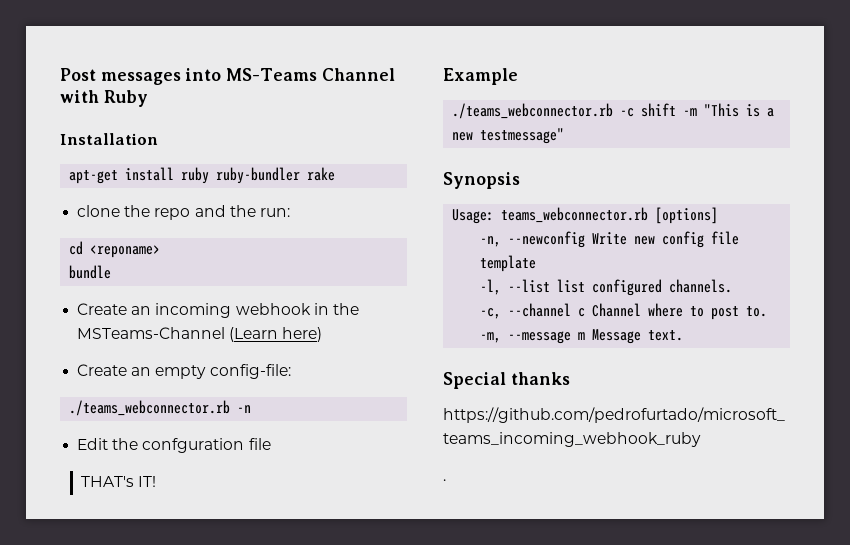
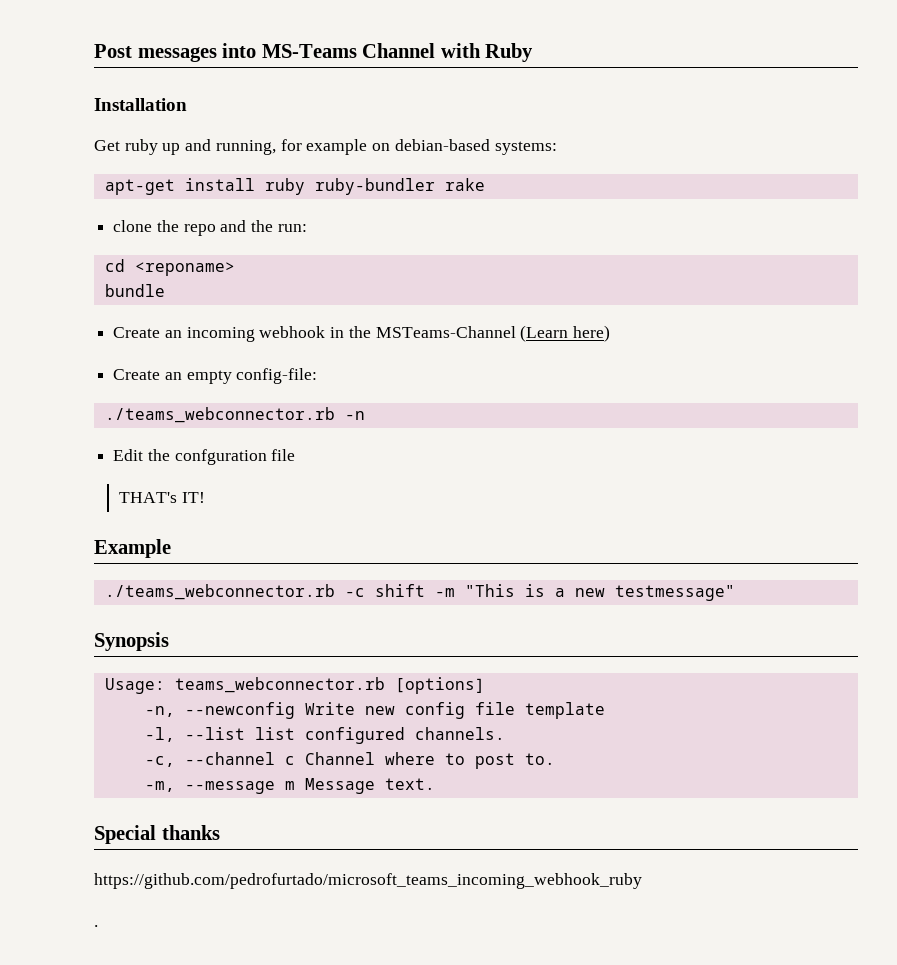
(158, 139) none -> [94,139,557,155] // Get ruby up and running, for example on debian-based systems:

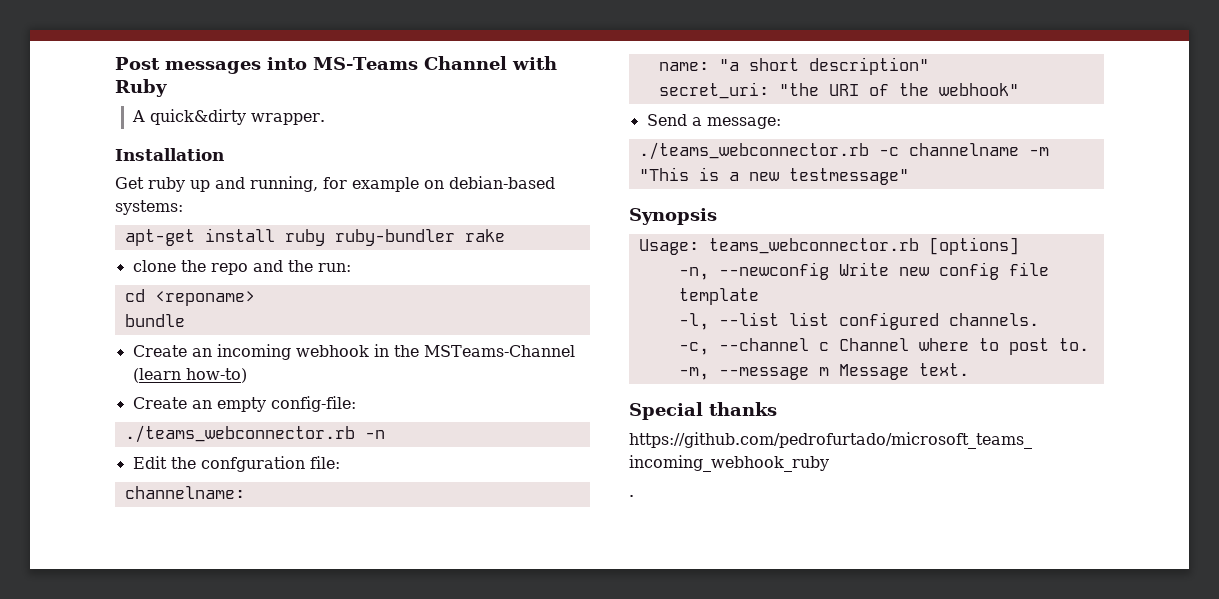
(534, 52) none -> [131,109,325,125] // A quick&dirty wrapper.
[520,325,611,342] (Learn here) -> [132,368,247,383] (learn how-to)
[271,449,296,461] [118,492,205,503] [94,539,171,558] file // THAT's IT! // Example -> [309,456,340,469] [124,486,245,499] [658,57,929,75] [658,82,1019,99] [646,114,781,129] file: // channelname: // name: "a short description" // secret_uri: "the URI of the webhook" // Send a message:
[374,584,425,597] shift -> [908,143,1019,156] channelname

